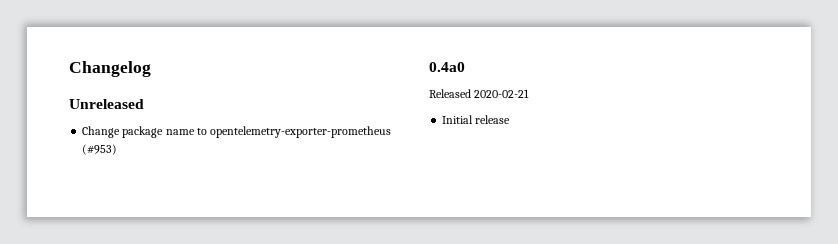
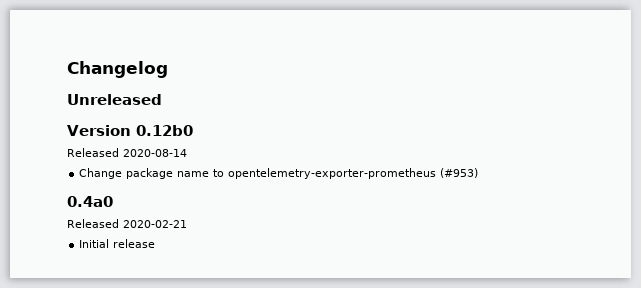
(144, 104) none -> [67,125,193,136] [67,148,187,157] // Version 0.12b0 // Released 2020-08-14

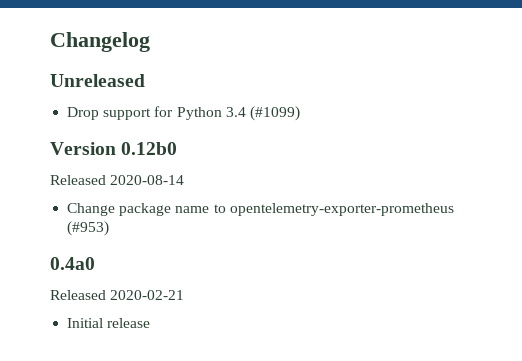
(162, 99) none -> [67,106,300,121] // Drop support for Python 3.4 (#1099)

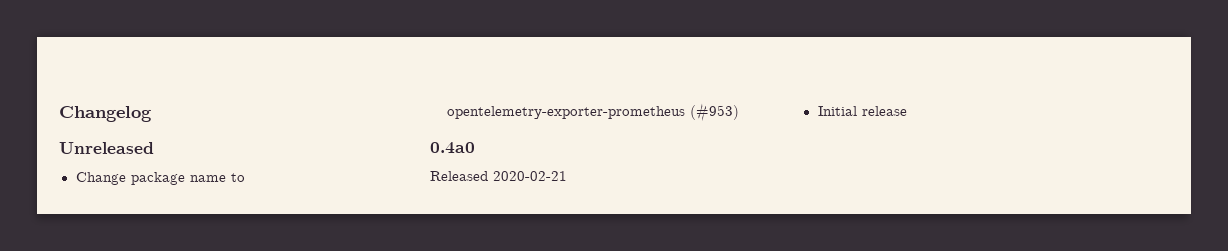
[67,106,300,121] [50,142,178,155] [50,175,185,185] // Drop support for Python 3.4 (#1099) // Version 0.12b0 // Released 2020-08-14 -> (154, 148) none

